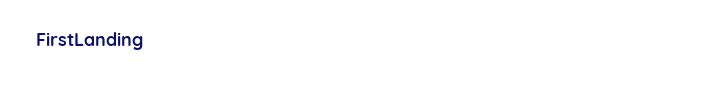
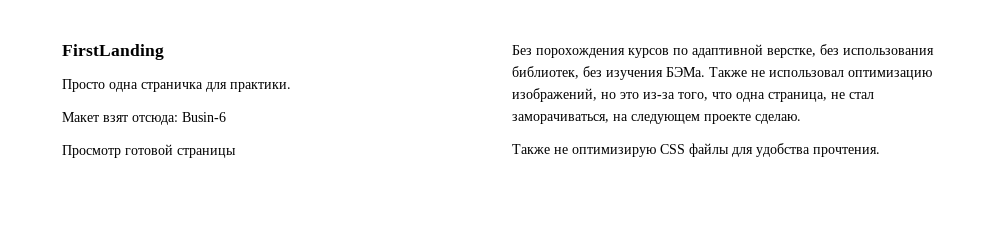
(143, 41) none -> [62,79,291,92] [62,112,226,125] [62,144,236,158] [512,44,934,58] [512,66,932,80] [512,88,874,102] [512,114,801,124] [512,143,880,157] // Просто одна страничка для практики. // Макет взят отсюда: Busin-6 // Просмотр готовой страницы // Без порохождения курсов по адаптивной верстке, без использования библиотек, без изучения БЭМа. Также не использовал оптимизацию изображений, но это из-за того, что одна страница, не стал заморачиваться, на следующем проекте сделаю. // Также не оптимизирую CSS файлы для удобства прочтения.

